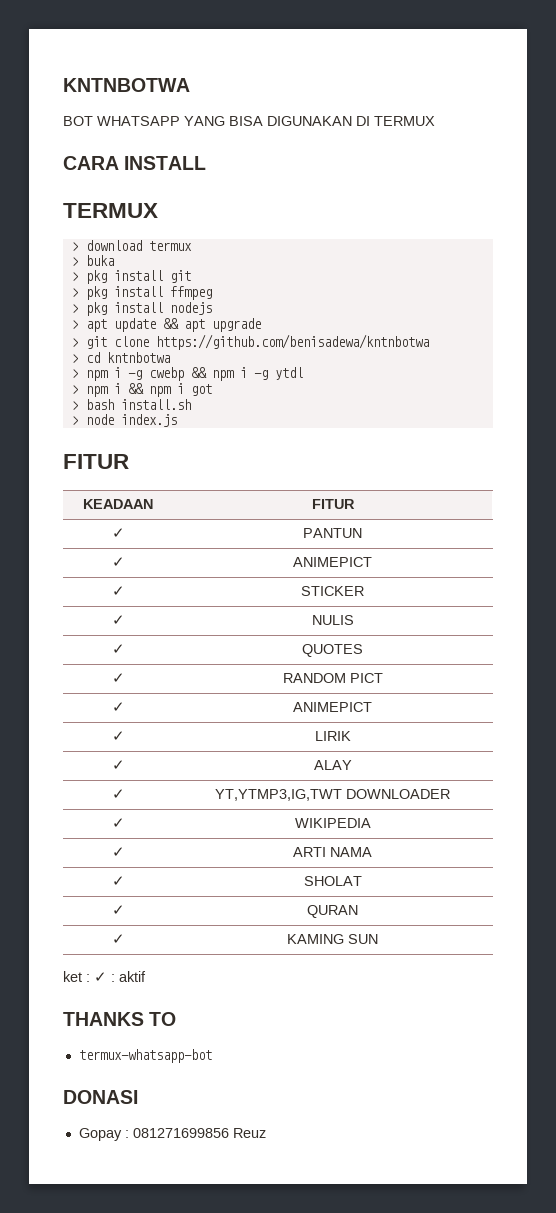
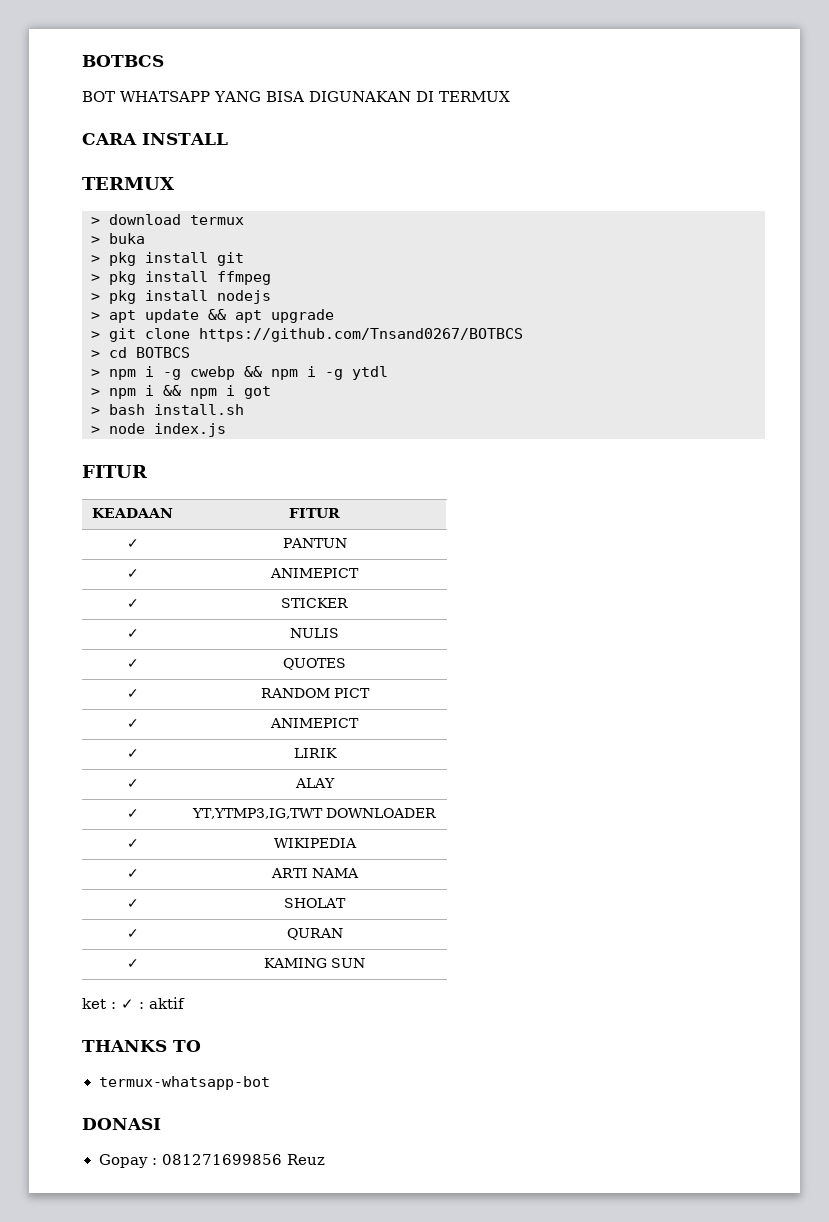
[63,78,190,92] KNTNBOTWA -> [82,55,164,67] BOTBCS
[155,334,429,350] https://github.com/benisadewa/kntnbotwa -> [199,328,523,342] https://github.com/Tnsand0267/BOTBCS
[106,352,170,363] kntnbotwa -> [136,347,190,358] BOTBCS

